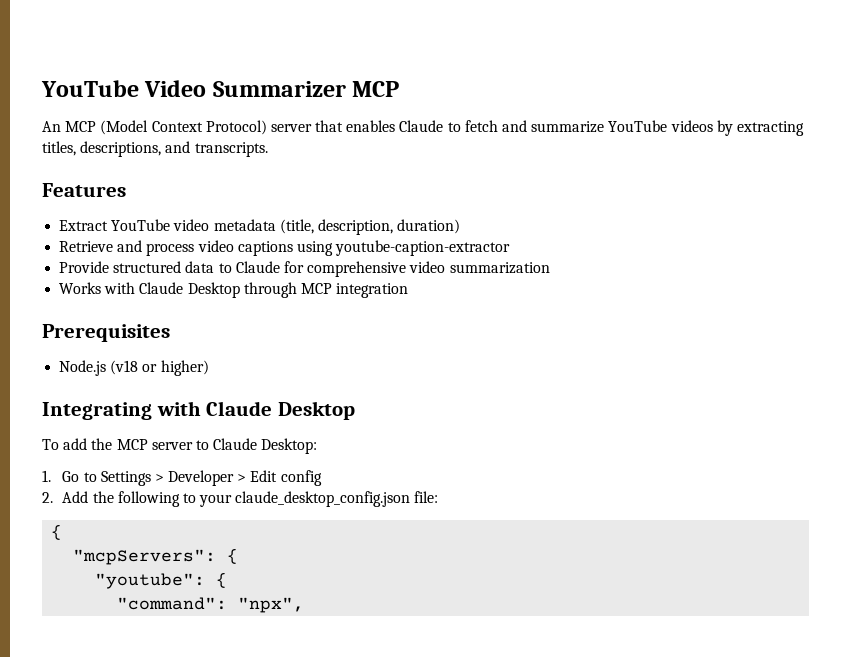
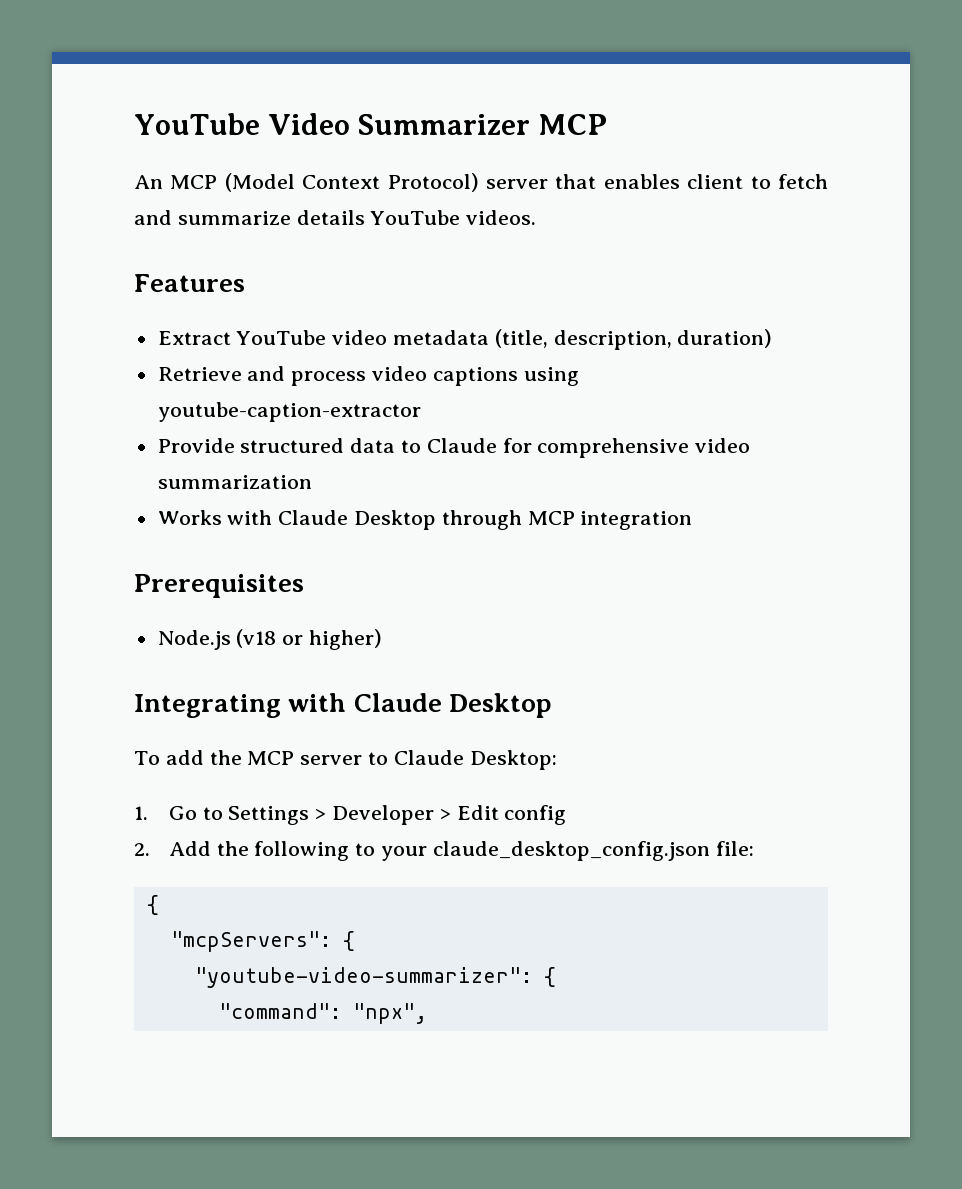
[399,120,444,132] Claude -> [687,174,744,189] client
[608,120,804,136] [42,141,268,157] YouTube videos by extracting titles, descriptions, and transcripts. -> [296,210,537,225] details YouTube videos.
[95,573,206,589] "youtube": -> [194,967,532,988] "youtube-video-summarizer":

